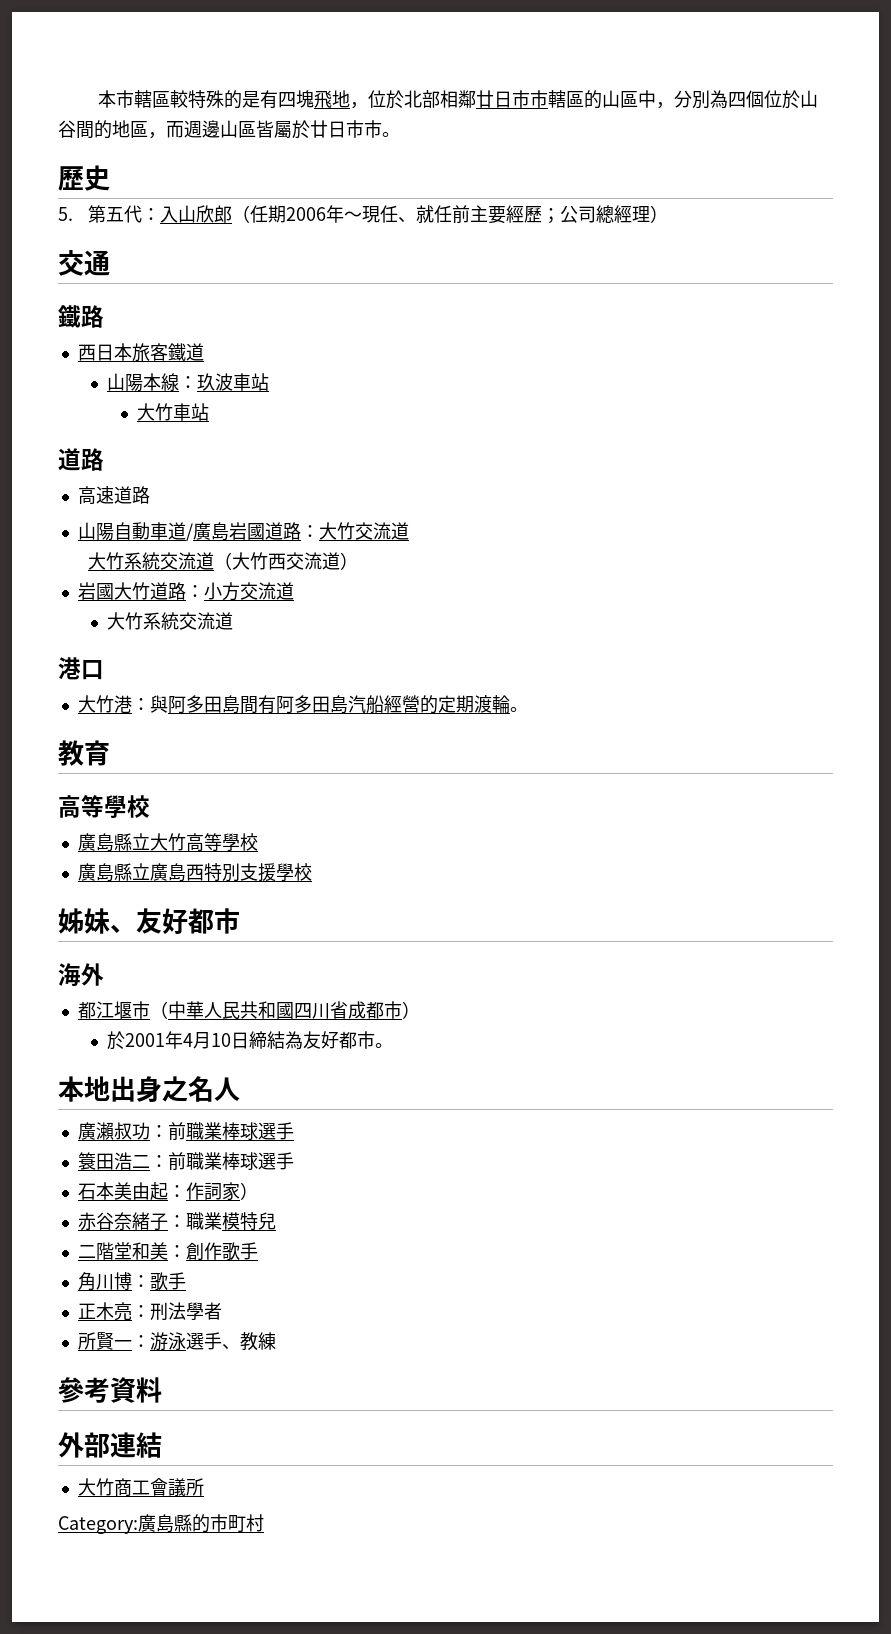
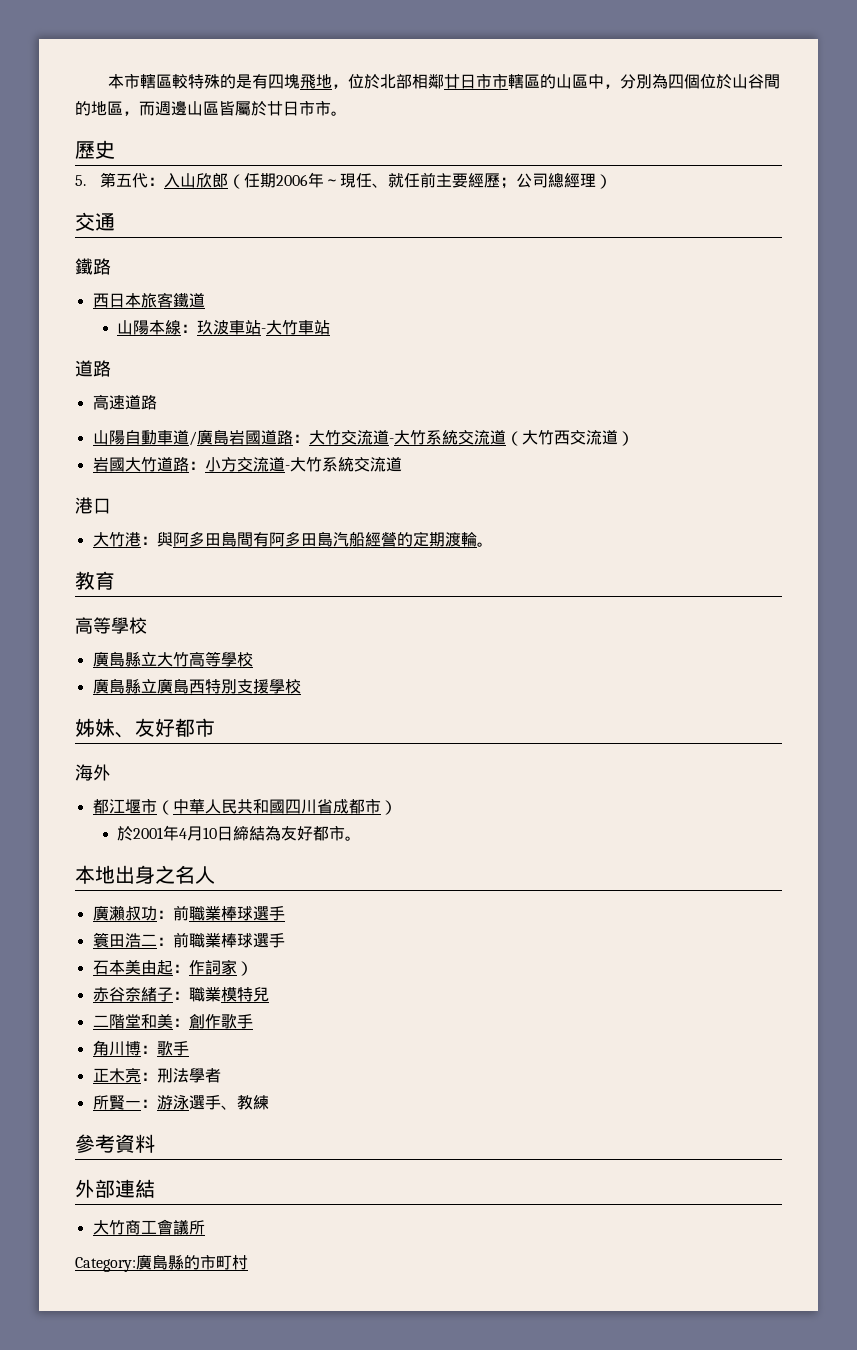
(270, 382) // -> [261,328,267,333] -
(409, 531) // -> [388,438,394,443] -
(294, 591) // -> [284,465,290,470] -

